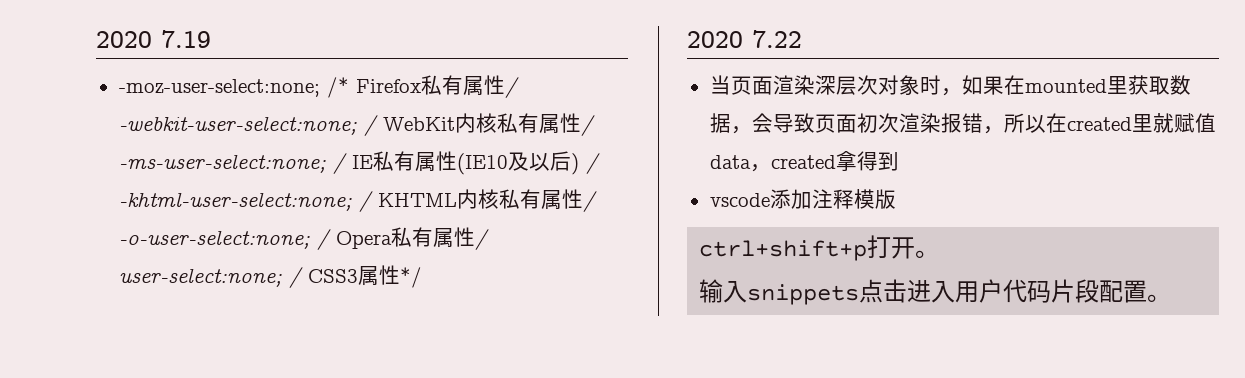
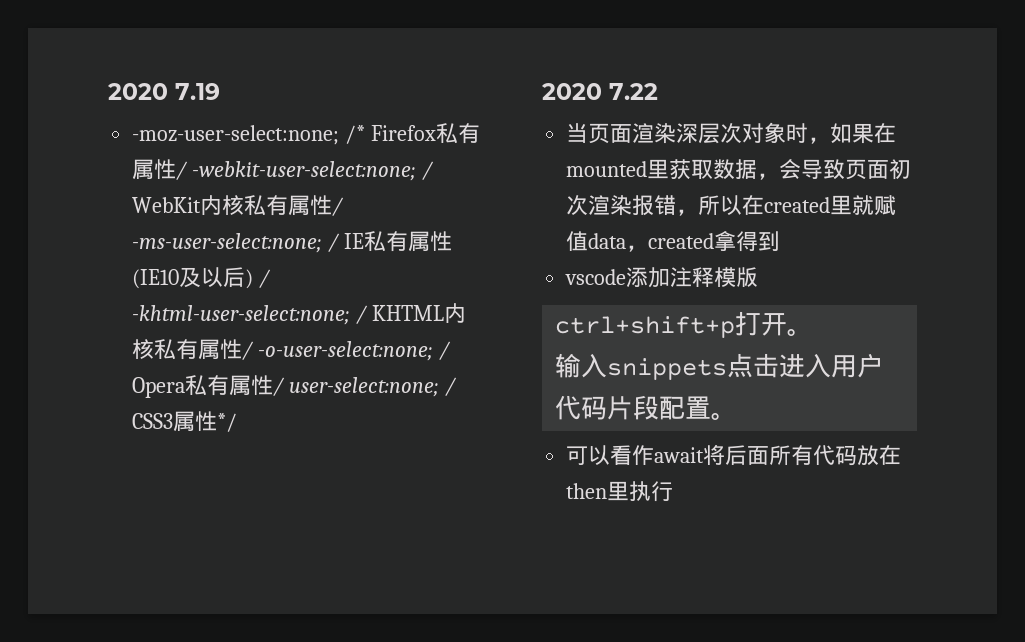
(1172, 298) none -> [566,444,902,466] [566,481,674,502] // 可以看作await将后面所有代码放在then里执行

